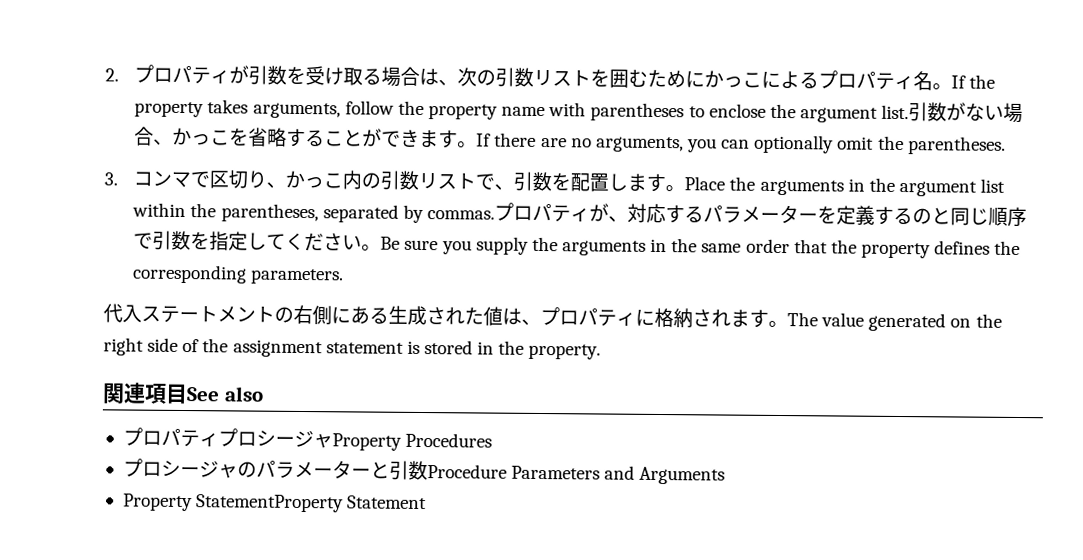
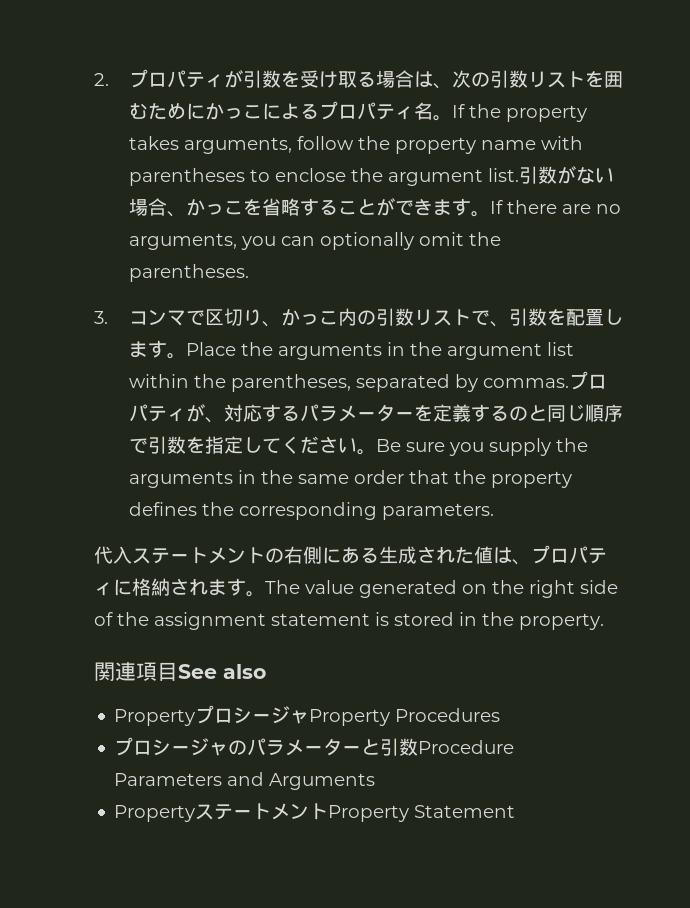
[122,427,219,448] プロパティ -> [114,709,196,726] Property
[196,494,345,513] StatementProperty -> [195,803,410,822] ステートメントProperty

